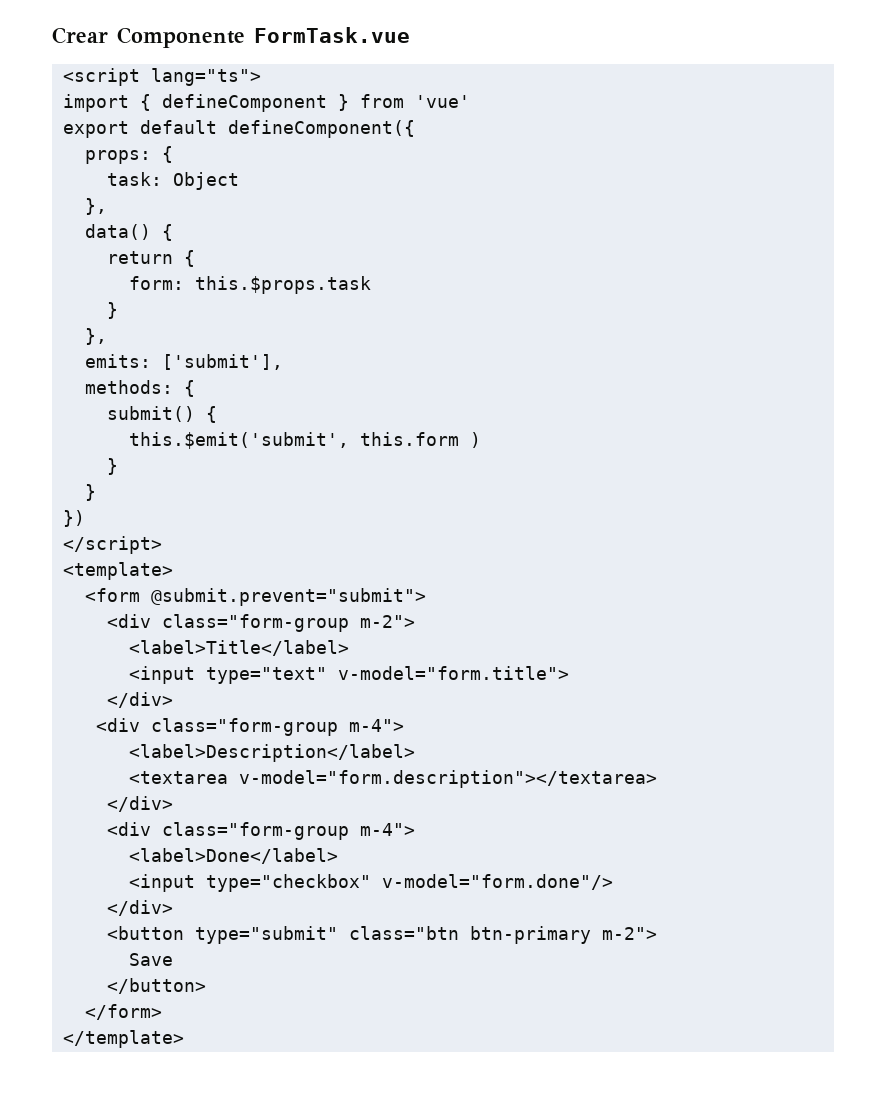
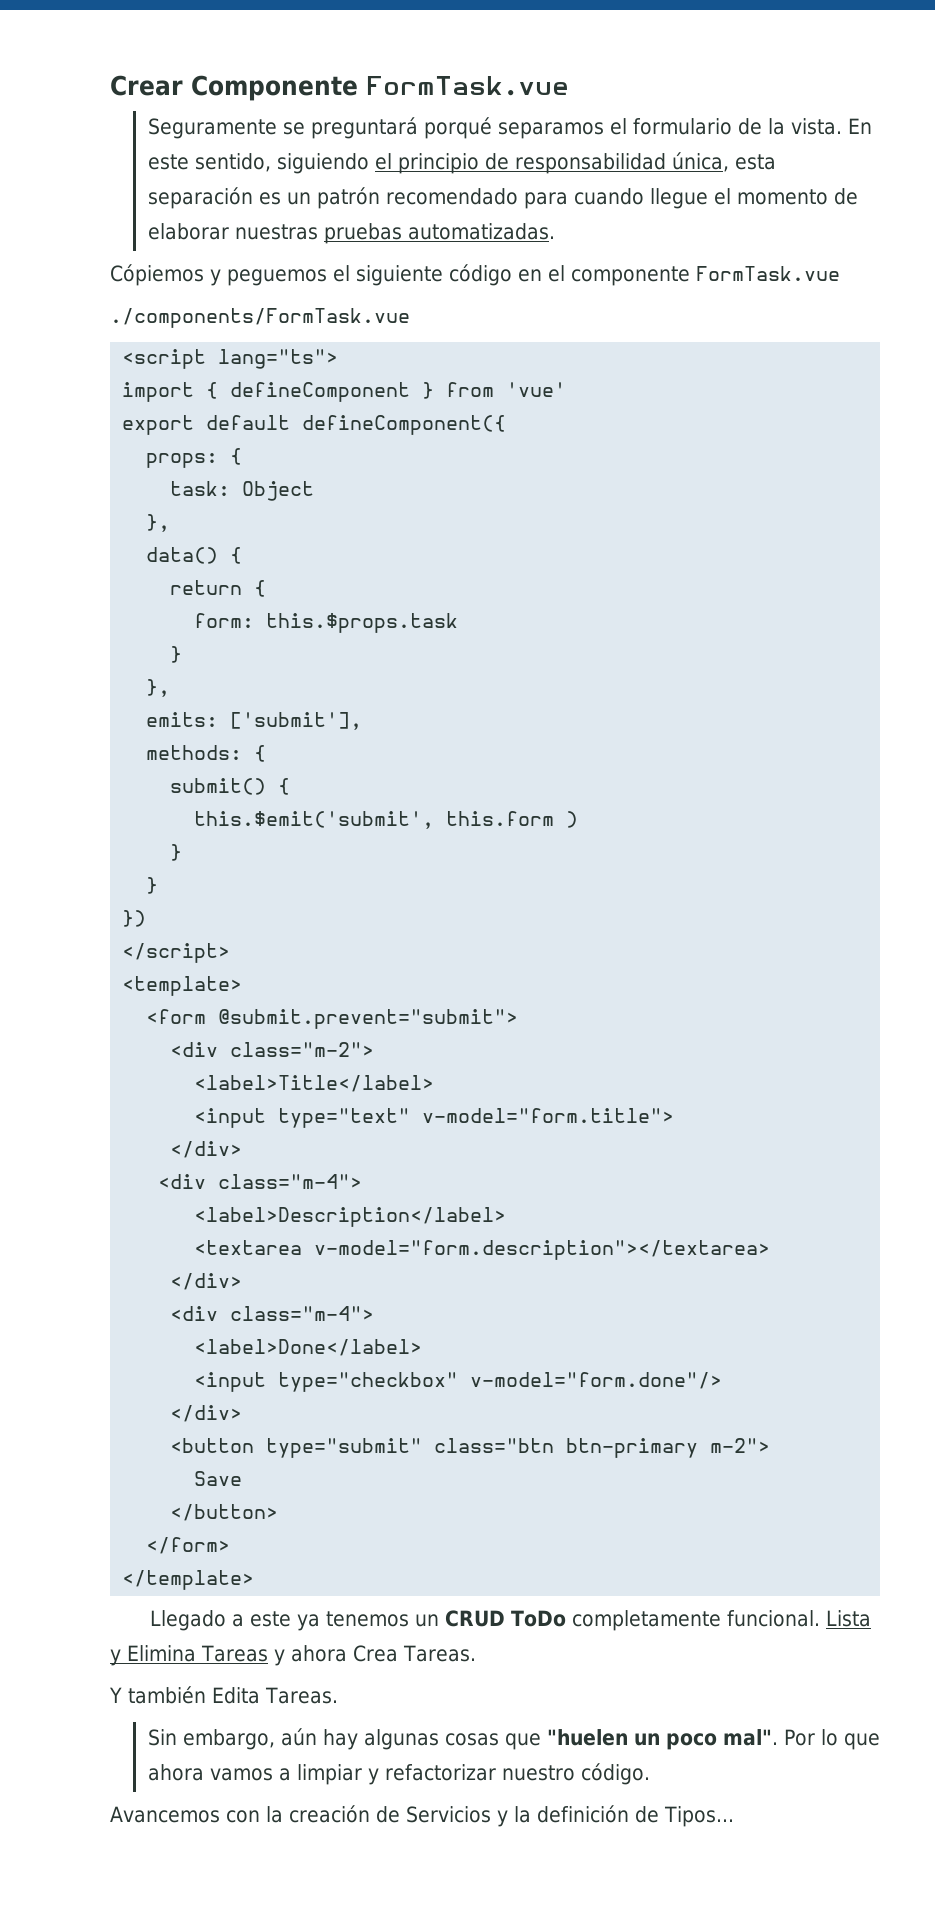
(410, 35) none -> [147,117,872,139] [147,152,776,174] [147,187,858,209] [147,223,555,244] [110,264,840,286] [110,308,410,328] // Seguramente se preguntará porqué separamos el formulario de la vista. En este sentido, siguiendo el principio de responsabilidad única, esta separación es un patrón recomendado para cuando llegue el momento de elaborar nuestras pruebas automatizadas. // Cópiemos y peguemos el siguiente código en el componente FormTask.vue // ./components/FormTask.vue
[162,614,416,632] class="form-group m-2"> -> [230,1042,375,1057] class="m-2">
[151,718,405,736] class="form-group m-4"> -> [218,1174,363,1189] class="m-4">
[162,822,416,840] class="form-group m-4"> -> [230,1306,375,1321] class="m-4">
(185, 1039) none -> [149,1610,871,1631] [110,1645,476,1666] [109,1686,338,1704] [147,1728,880,1750] [147,1763,650,1785] [110,1805,734,1827] // Llegado a este ya tenemos un CRUD ToDo completamente funcional. Lista y Elimina Tareas y ahora Crea Tareas. // Y también Edita Tareas. // Sin embargo, aún hay algunas cosas que "huelen un poco mal". Por lo que ahora vamos a limpiar y refactorizar nuestro código. // Avancemos con la creación de Servicios y la definición de Tipos...

